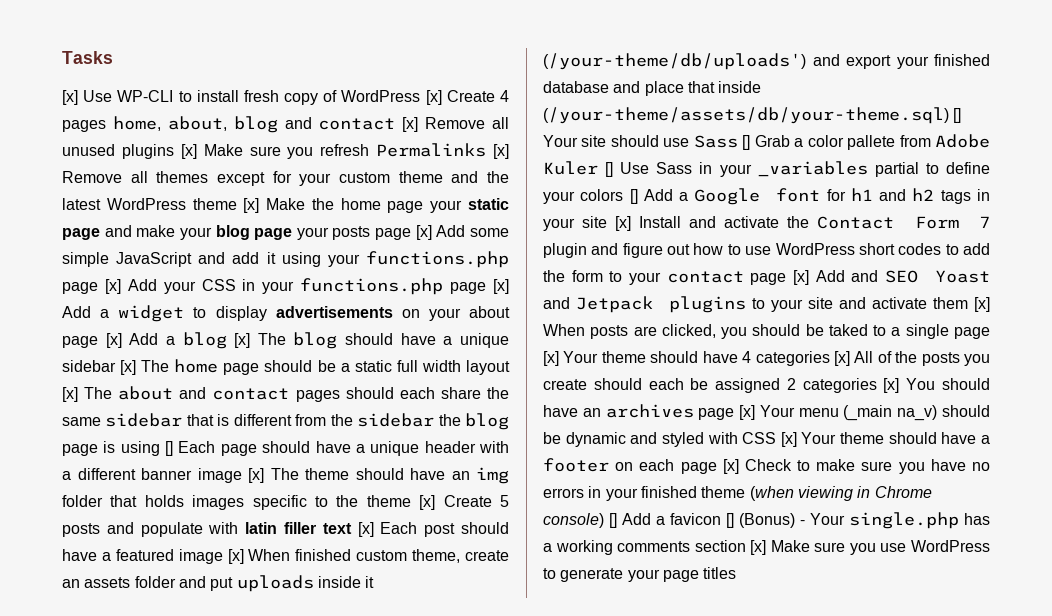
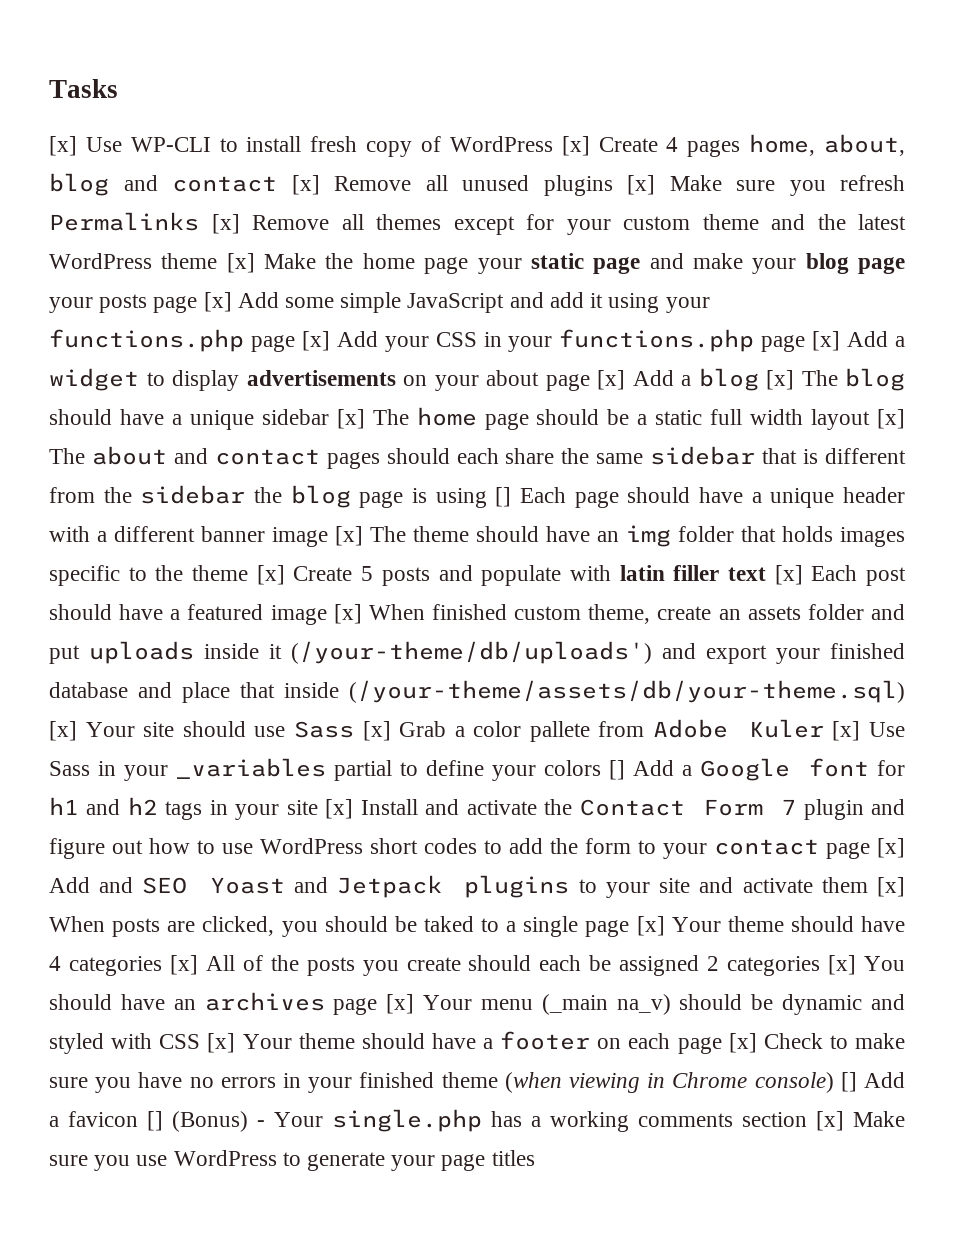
[953,108,962,123] [] -> [49,721,77,741] [x]
[742,135,751,150] [] -> [362,721,391,741] [x]
[605,162,614,177] [] -> [832,721,861,741] [x]

